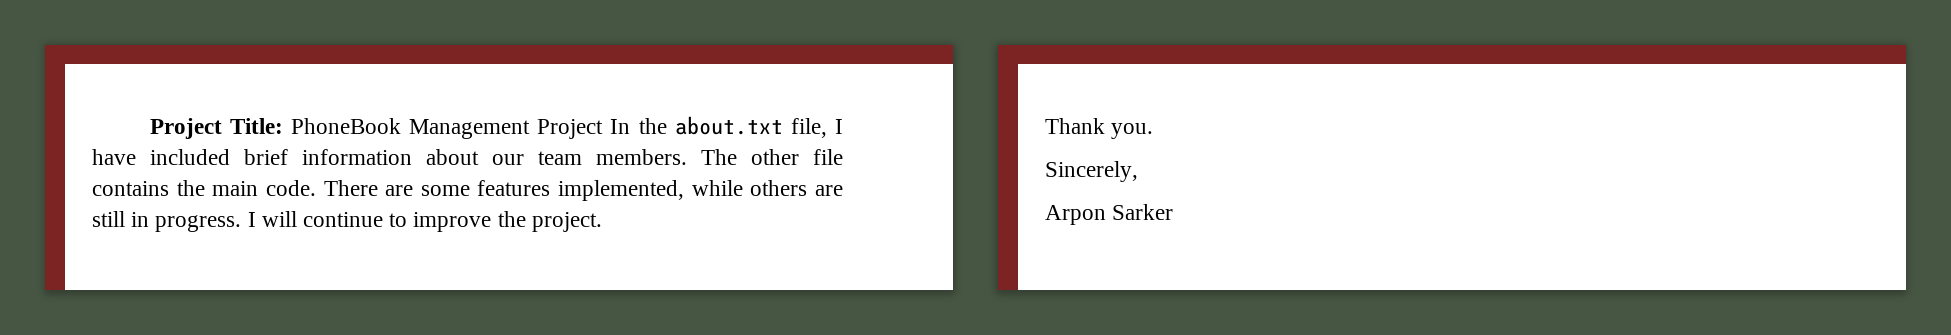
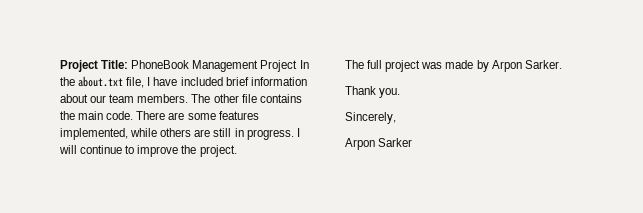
(602, 222) none -> [345,60,562,72] // The full project was made by Arpon Sarker.

